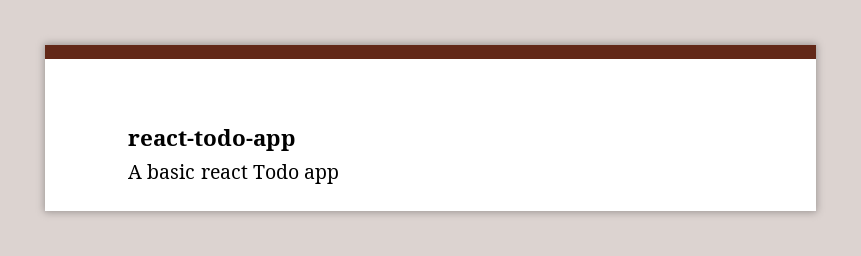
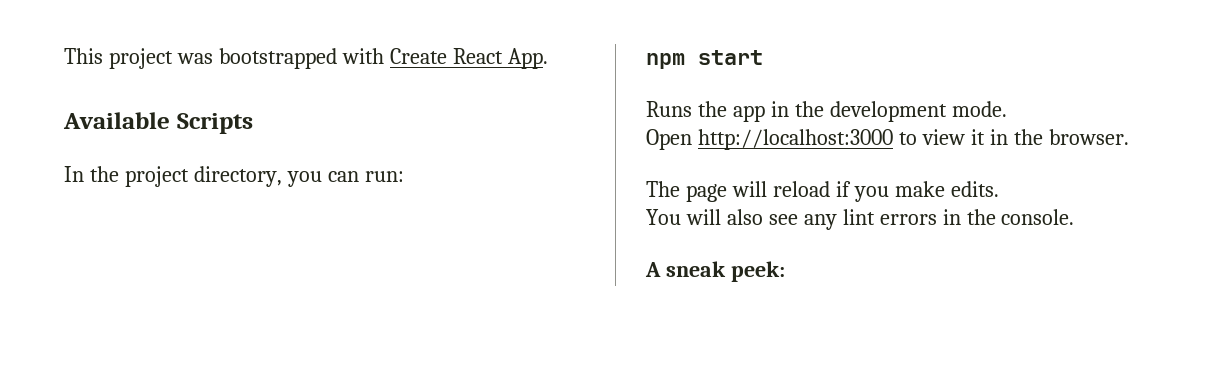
[128,129,296,151] [128,164,340,184] react-todo-app // A basic react Todo app -> [64,48,548,69] [63,112,253,134] [64,166,404,187] [646,50,763,69] [646,101,1007,122] [646,129,1129,150] [646,181,999,202] [646,209,1075,230] [645,261,785,282] This project was bootstrapped with Create React App. // Available Scripts // In the project directory, you can run: // npm start // Runs the app in the development mode. // Open http://localhost:3000 to view it in the browser. // The page will reload if you make edits. // You will also see any lint errors in the console. // A sneak peek:

